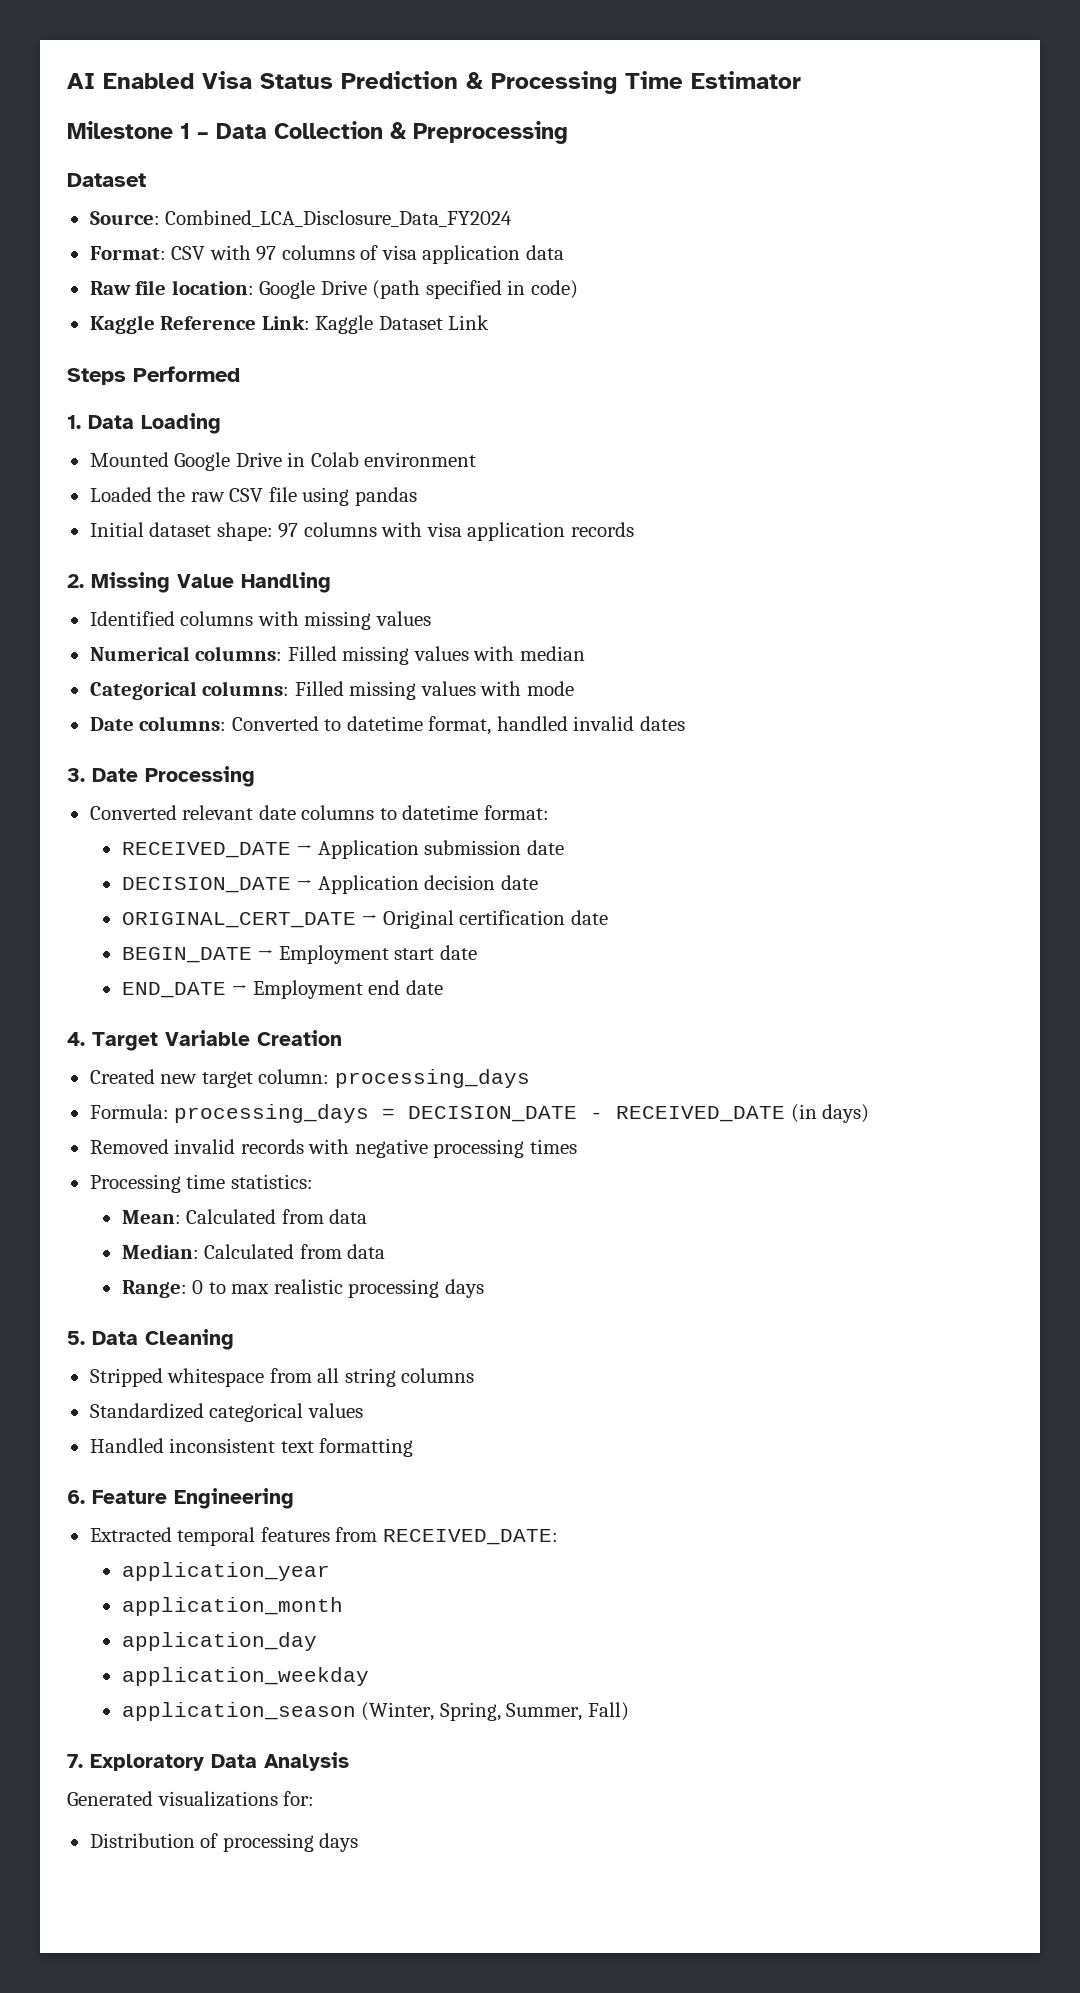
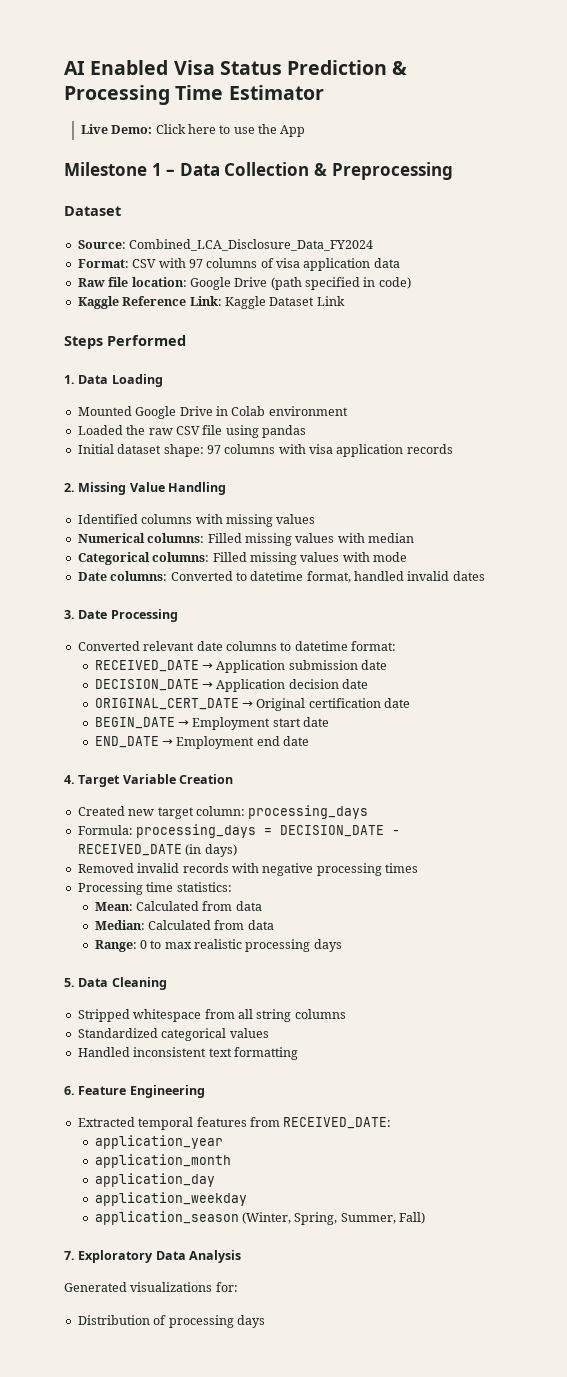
(801, 80) none -> [80,124,306,137] // Live Demo: Click here to use the App

